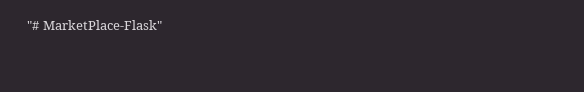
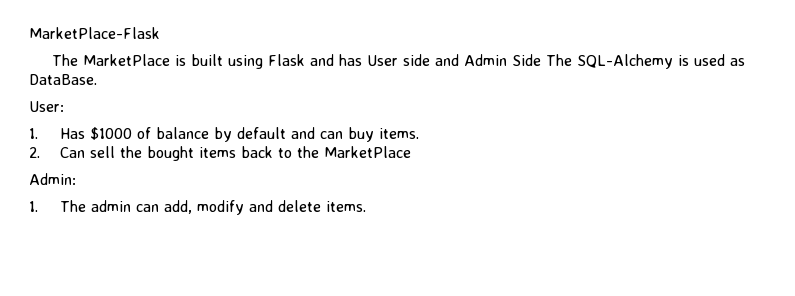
[27,20,162,30] "# MarketPlace-Flask" -> [29,27,160,39] [51,54,745,69] [29,74,97,85] [29,101,64,112] [29,127,419,142] [29,146,411,161] [29,173,76,185] [29,200,366,215] MarketPlace-Flask // The MarketPlace is built using Flask and has User side and Admin Side The SQL-Alchemy is used as DataBase. // User: // 1. Has $1000 of balance by default and can buy items. // 2. Can sell the bought items back to the MarketPlace // Admin: // 1. The admin can add, modify and delete items.

